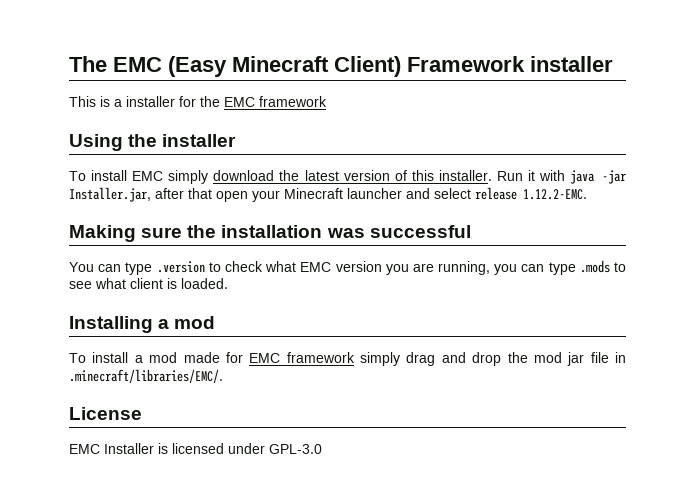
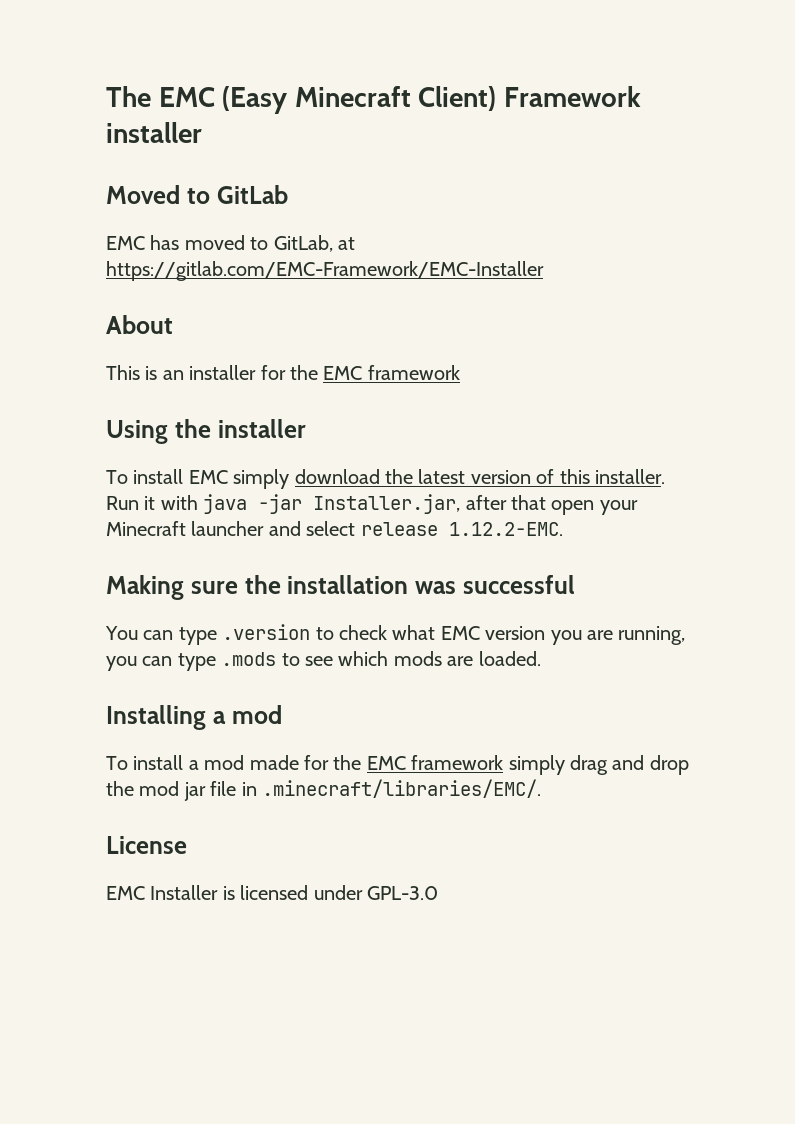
(613, 64) none -> [106,185,288,204] [106,235,355,252] [106,261,544,281] [106,315,173,334] // Moved to GitLab // EMC has moved to GitLab, at https://gitlab.com/EMC-Framework/EMC-Installer // About
[114,99,122,107] a -> [162,370,184,380] an
[95,278,177,289] what client is -> [338,651,474,666] which mods are
(243, 357) none -> [333,755,362,770] the

